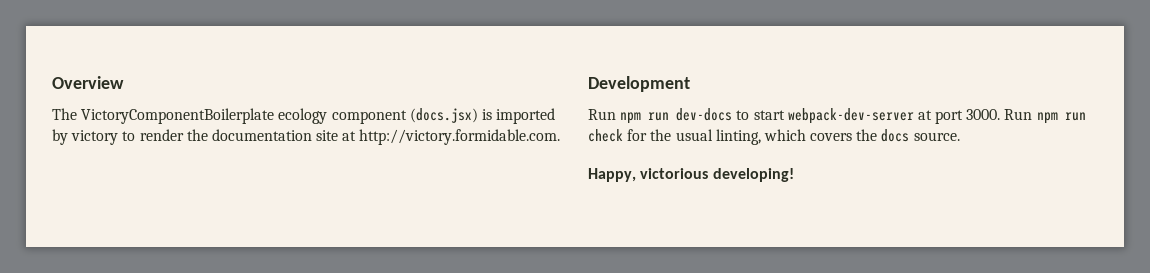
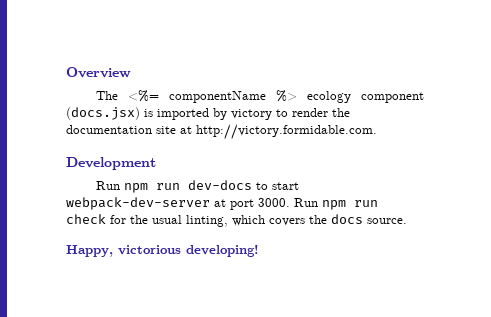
[81,108,275,124] VictoryComponentBoilerplate -> [127,90,297,103] <%= componentName %>

